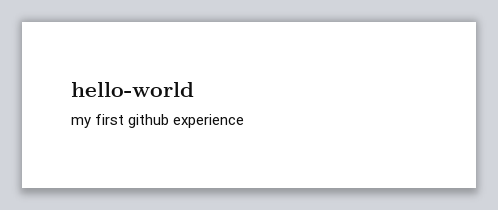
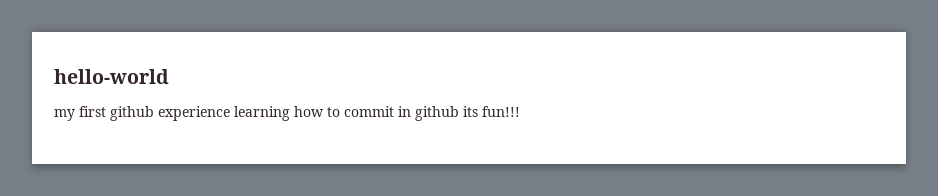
(245, 121) none -> [234,106,520,121] learning how to commit in github its fun!!!

